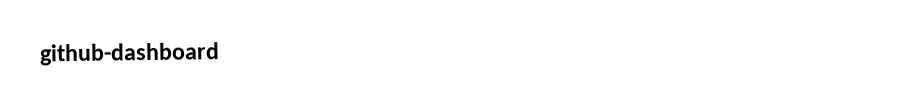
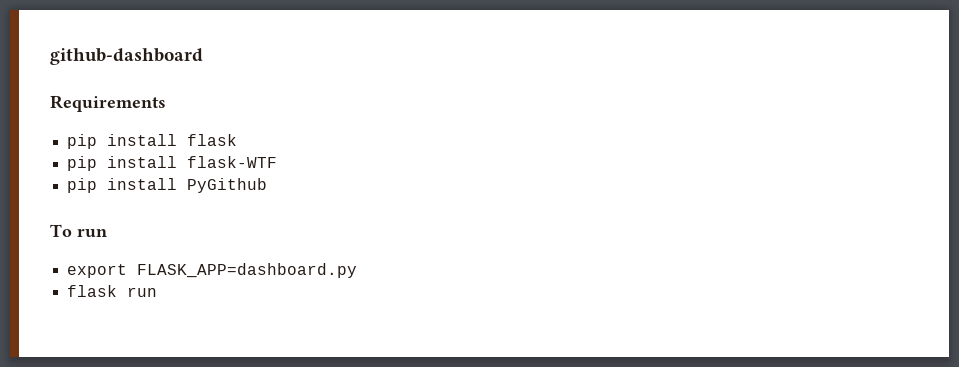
(220, 54) none -> [50,95,166,112] [66,134,237,149] [66,156,277,171] [66,178,267,193] [50,224,107,237] [66,263,357,278] [66,285,157,297] // Requirements // pip install flask // pip install flask-WTF // pip install PyGithub // To run // export FLASK_APP=dashboard.py // flask run

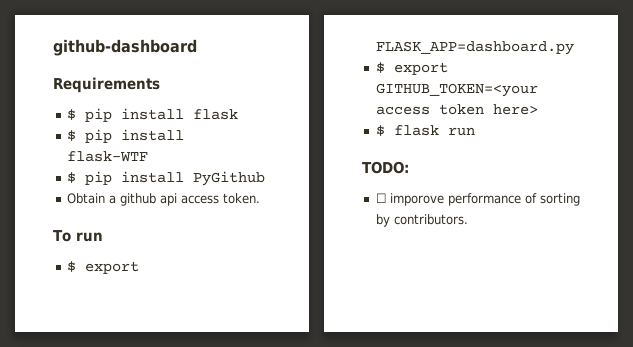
(166, 103) none -> [66,109,76,120] $
(237, 140) none -> [66,130,76,141] $
(277, 162) none -> [66,172,76,183] $
(267, 185) none -> [66,193,260,206] // Obtain a github api access token.
(107, 233) none -> [66,261,76,272] $
[66,285,157,297] flask run -> [375,62,448,75] [375,83,538,97] [375,104,538,115] [375,125,475,136] [362,161,409,174] [375,193,580,206] [375,214,468,227] $ export GITHUB_TOKEN=<your access token here> // $ flask run // TODO: // ☐ imporove performance of sorting by contributors.

